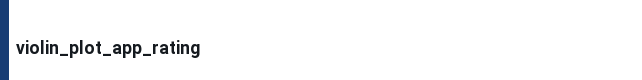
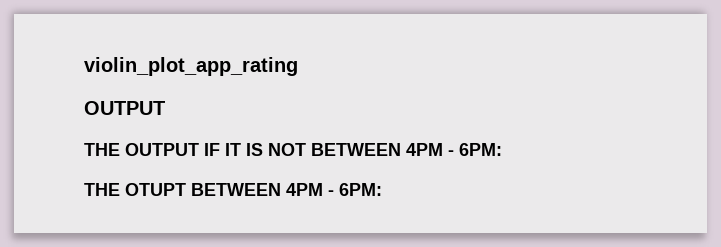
(200, 49) none -> [84,101,165,115] [84,143,502,156] [84,183,382,196] // OUTPUT // THE OUTPUT IF IT IS NOT BETWEEN 4PM - 6PM: // THE OTUPT BETWEEN 4PM - 6PM:

